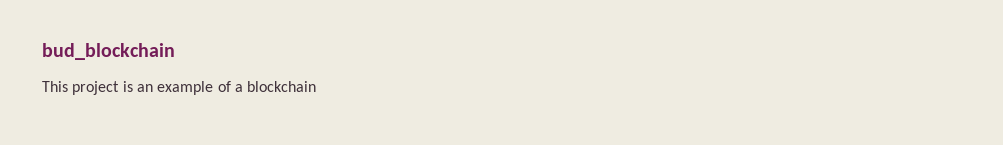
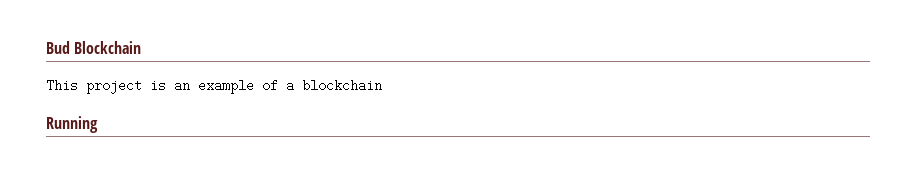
[42,43,175,60] bud_blockchain -> [46,41,142,54] Bud Blockchain
(317, 86) none -> [46,116,98,133] // Running

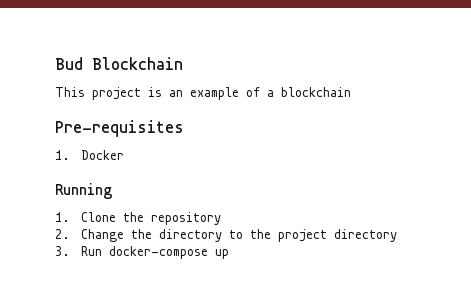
[46,116,98,133] Running -> [55,120,184,137] [55,150,124,160] [55,183,112,199] [55,212,221,225] [55,229,397,242] [55,246,229,259] Pre-requisites // 1. Docker // Running // 1. Clone the repository // 2. Change the directory to the project directory // 3. Run docker-compose up

